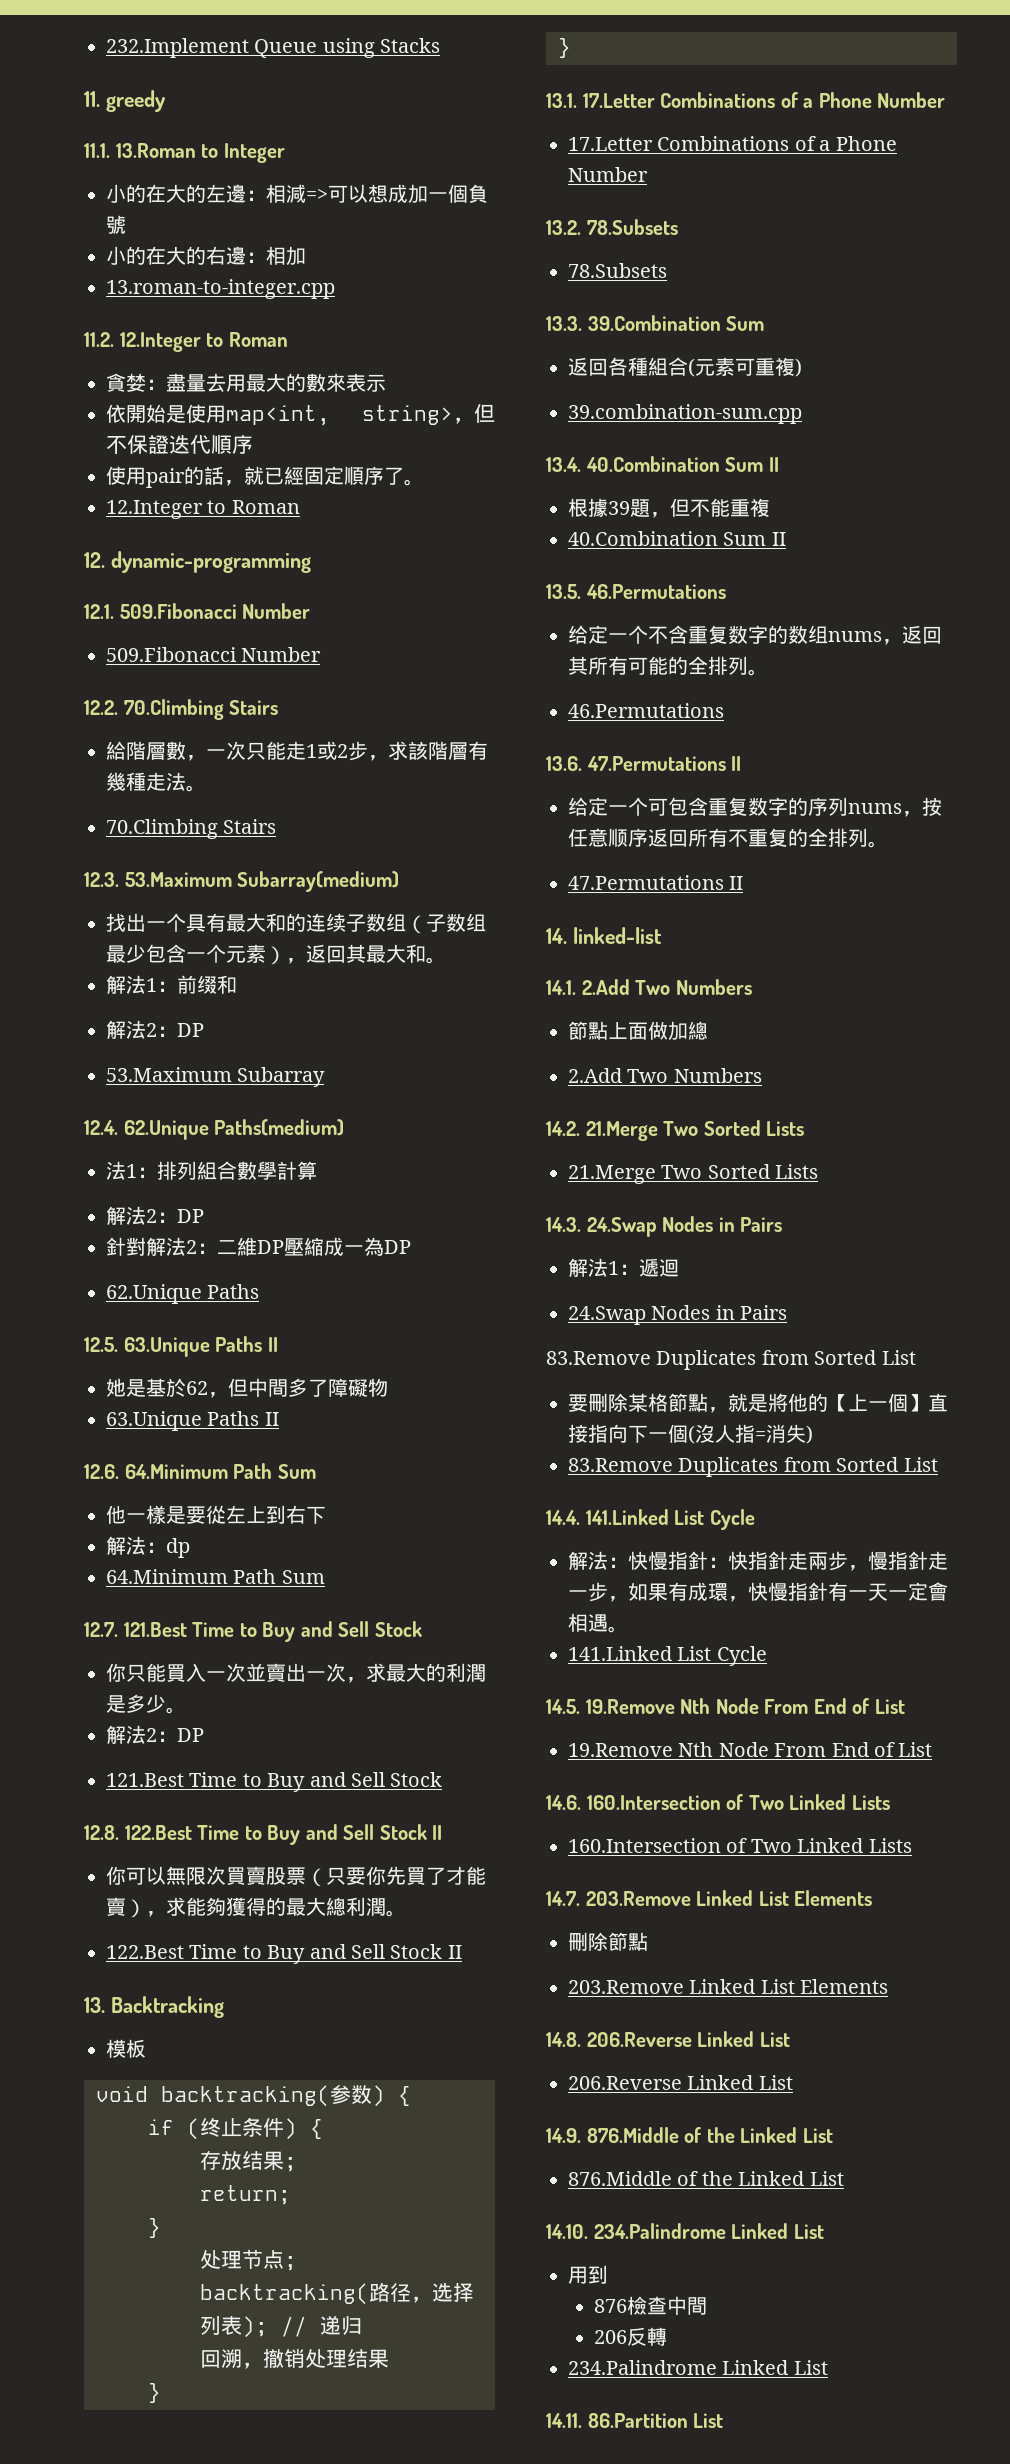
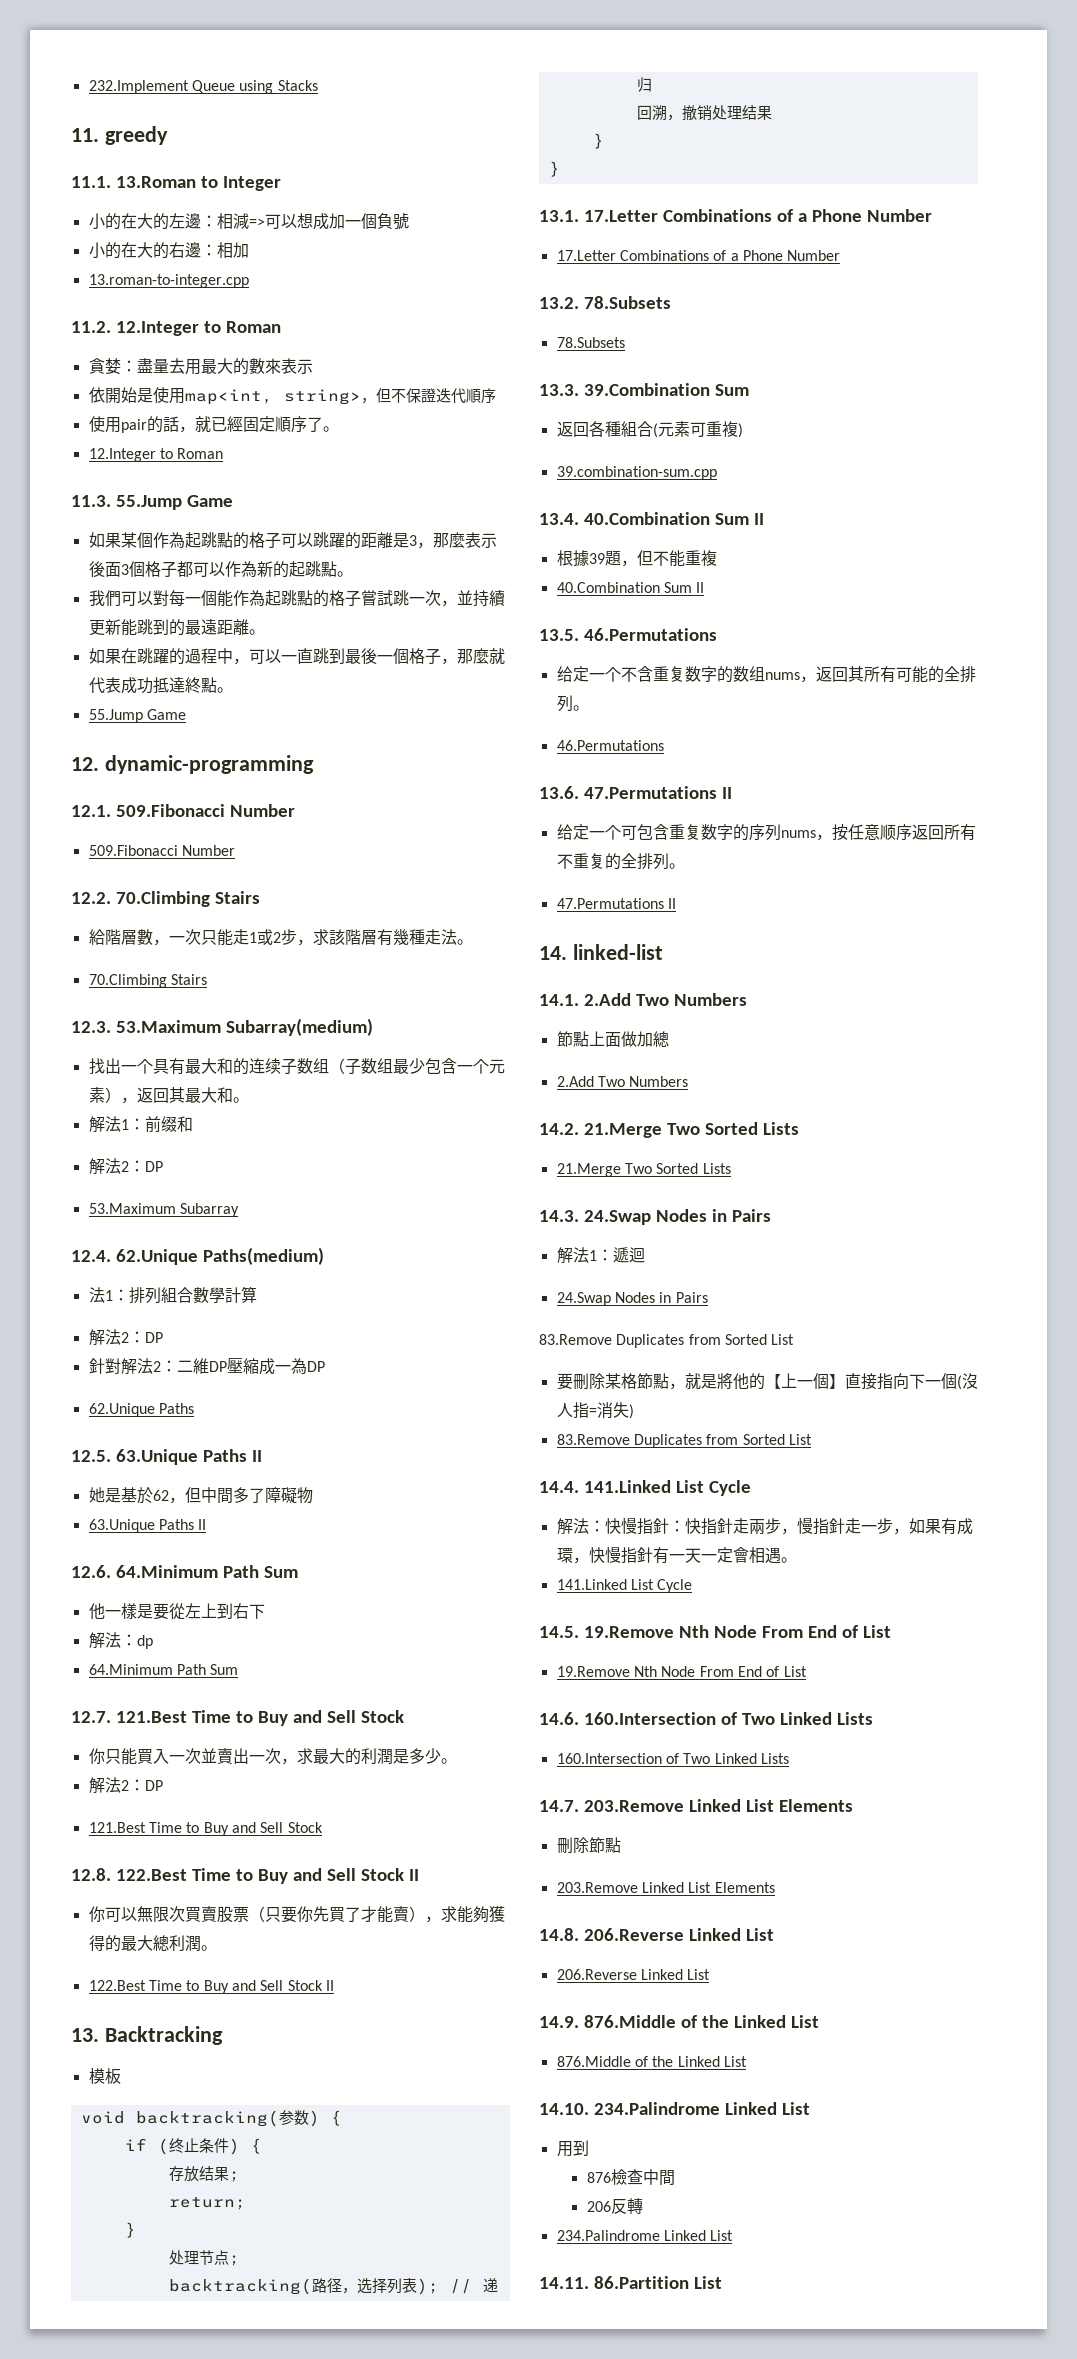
(300, 507) none -> [71,495,233,510] [88,532,497,549] [88,561,353,578] [88,590,505,607] [88,619,265,636] [88,648,505,665] [88,677,233,694] [88,709,186,723] // 11.3. 55.Jump Game // 如果某個作為起跳點的格子可以跳躍的距離是3，那麼表示後面3個格子都可以作為新的起跳點。 // 我們可以對每一個能作為起跳點的格子嘗試跳一次，並持續更新能跳到的最遠距離。 // 如果在跳躍的過程中，可以一直跳到最後一個格子，那麼就代表成功抵達終點。 // 55.Jump Game

